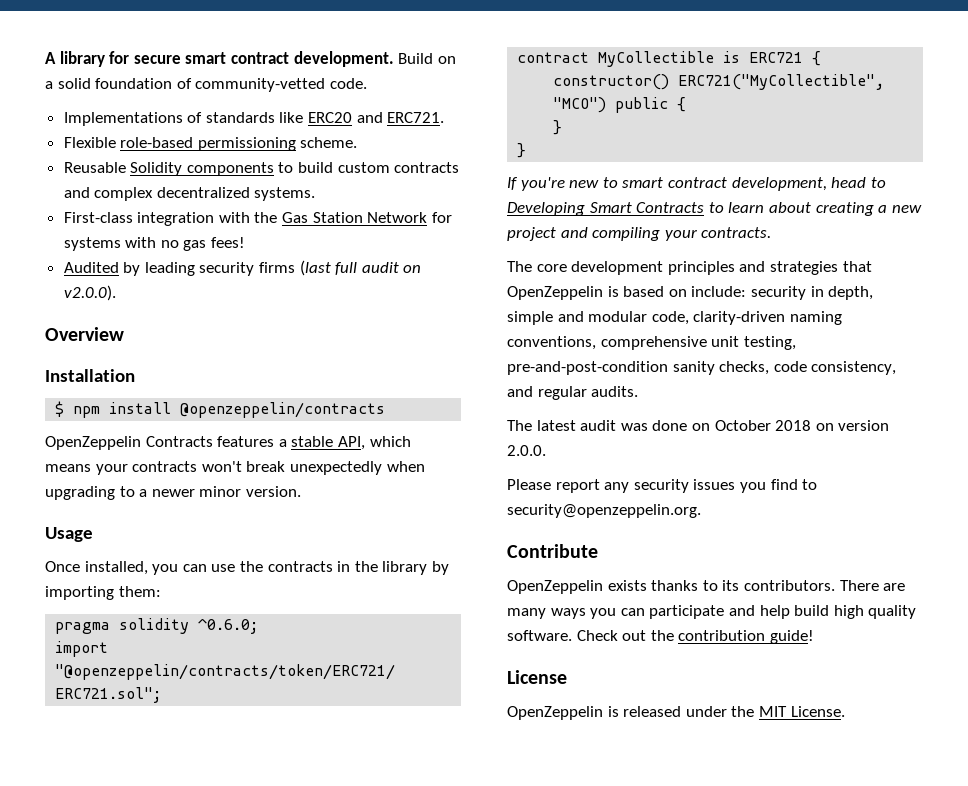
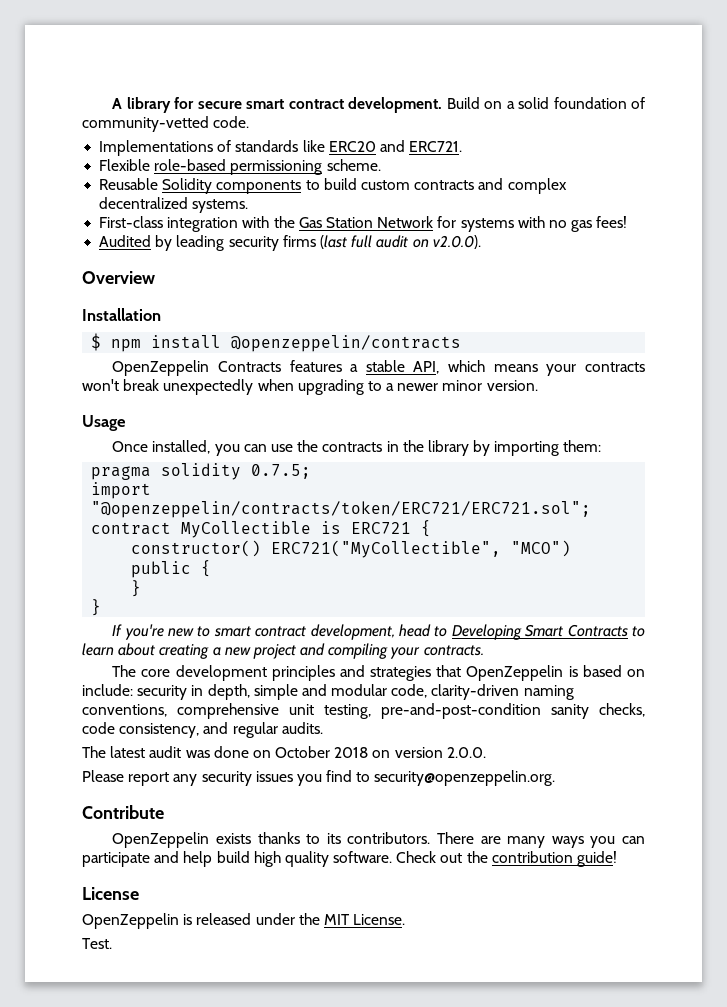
[198,618,259,634] ^0.6.0; -> [251,464,312,479] 0.7.5;
(845, 711) none -> [82,938,112,949] // Test.

